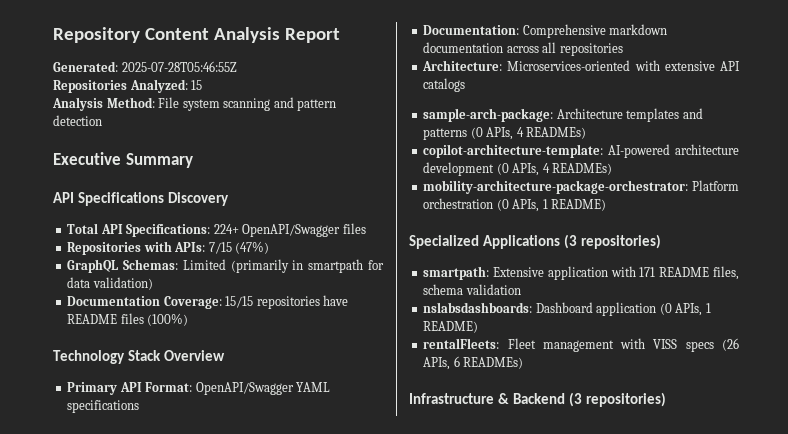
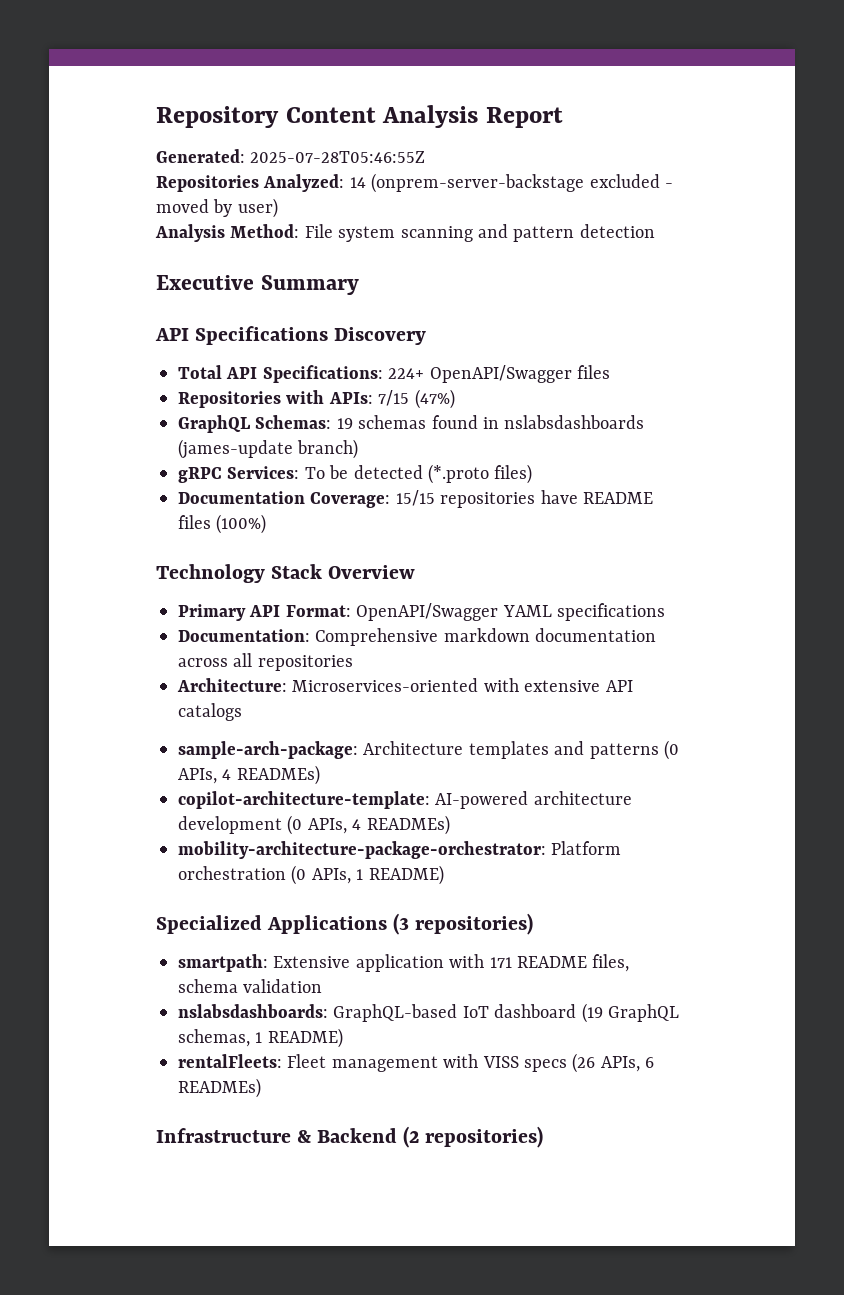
[191,80,203,90] 15 -> [349,173,673,193] [156,198,278,218] 14 (onprem-server-backstage excluded - moved by user)
[182,259,384,273] [67,277,153,290] Limited (primarily in smartpath for data validation) -> [336,415,645,429] [178,439,359,459] [178,464,533,484] 19 schemas found in nslabsdashboards (james-update branch) // gRPC Services: To be detected (*.proto files)
[535,302,703,316] Dashboard application (0 APIs, -> [333,1003,679,1023] [178,1029,250,1047] GraphQL-based IoT dashboard (19 GraphQL schemas,
[569,392,583,407] (3 -> [403,1126,420,1148] (2

